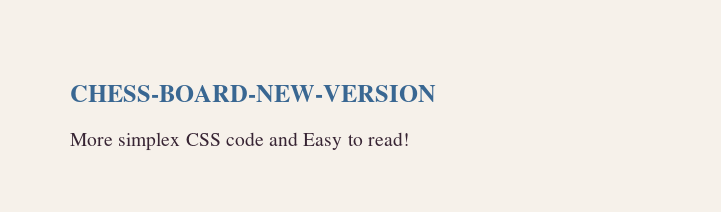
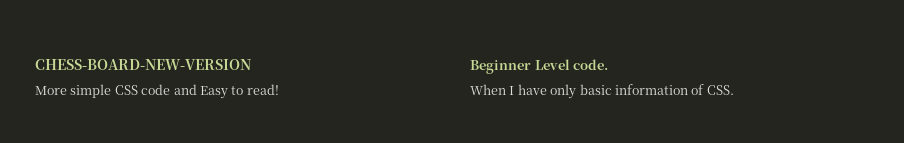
[118,132,181,151] simplex -> [70,84,112,98] simple
(410, 139) none -> [470,59,609,74] [470,84,734,99] // Beginner Level code. // When I have only basic information of CSS.

